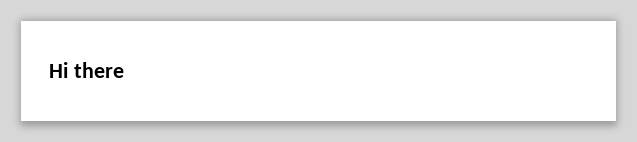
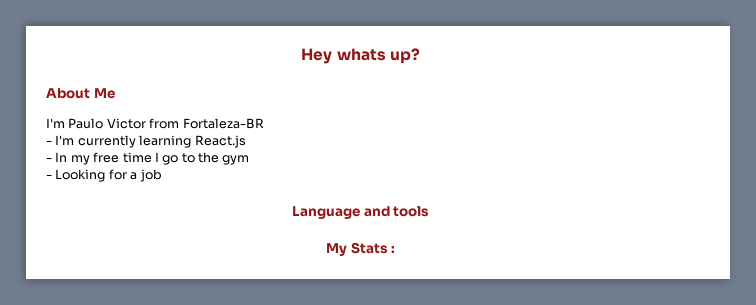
[49,62,124,78] Hi there -> [301,48,420,64] [46,88,115,99] [46,118,264,129] [46,135,246,148] [46,152,250,165] [46,169,162,182] [291,206,430,219] [325,242,396,256] Hey whats up? // About Me // I'm Paulo Victor from Fortaleza-BR // - I'm currently learning React.js // - In my free time I go to the gym // - Looking for a job // Language and tools // My Stats :

